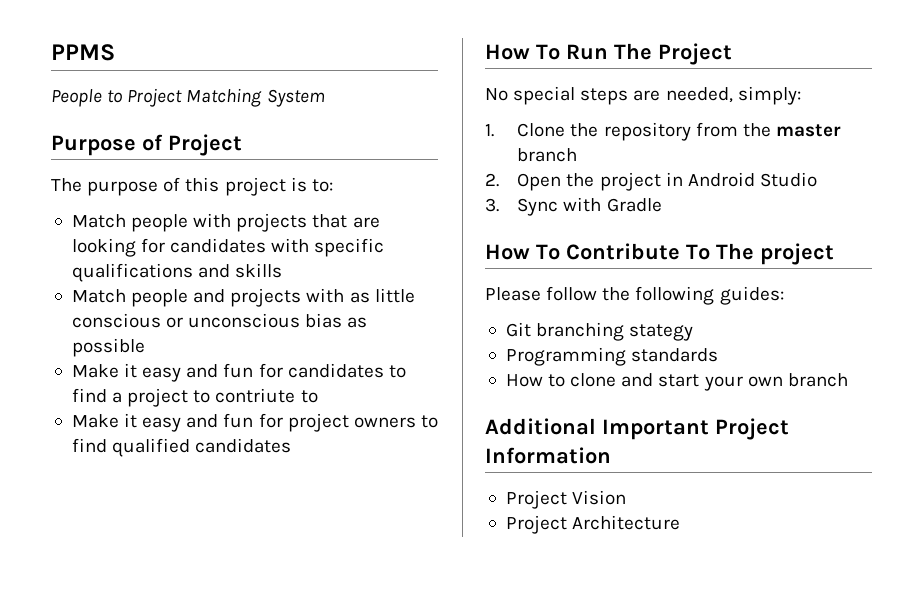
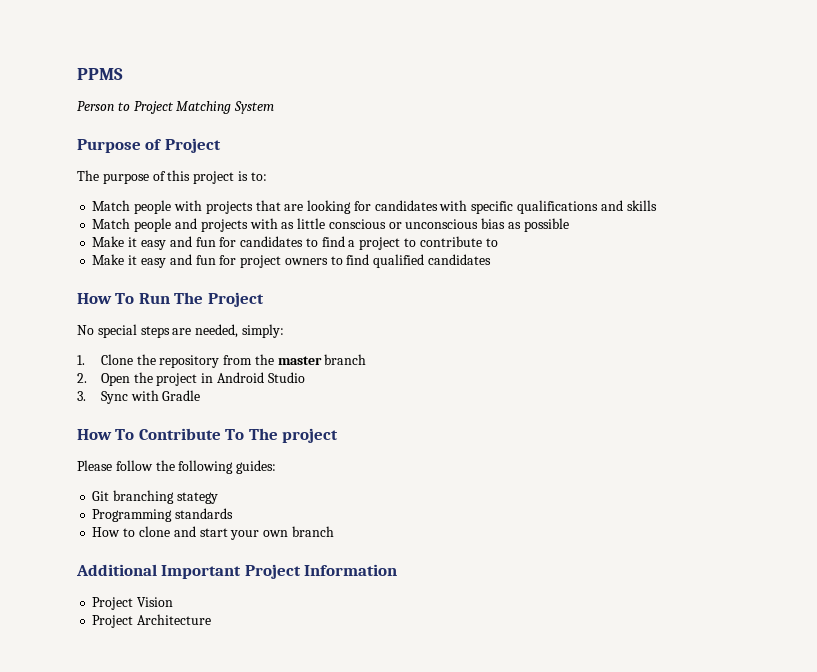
[51,89,102,107] People -> [77,101,114,111] Person
[215,388,296,403] contriute -> [419,236,482,247] contribute

